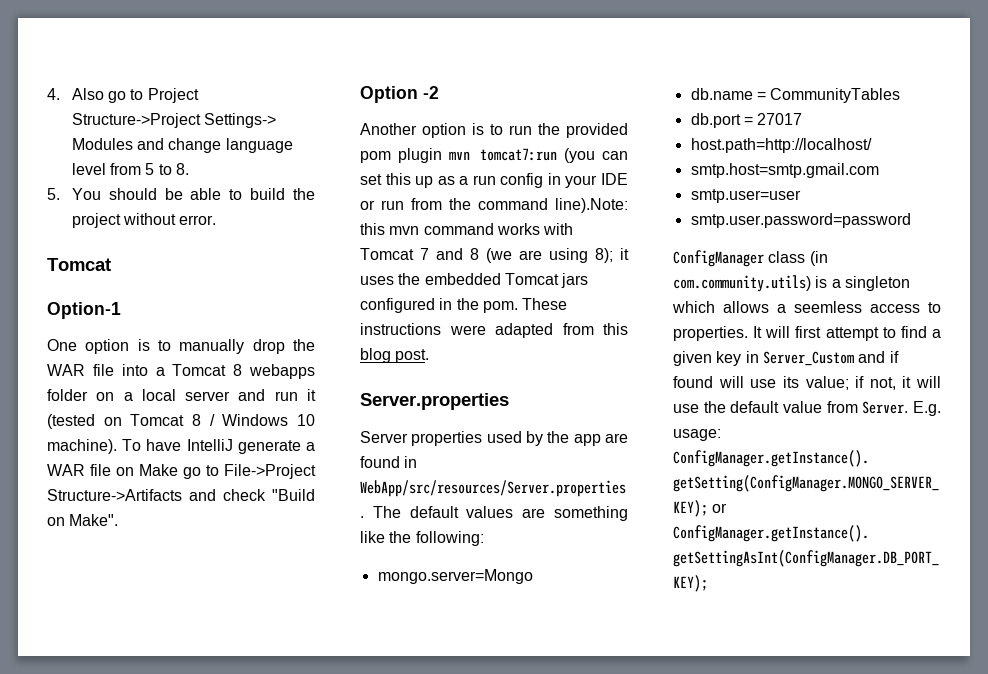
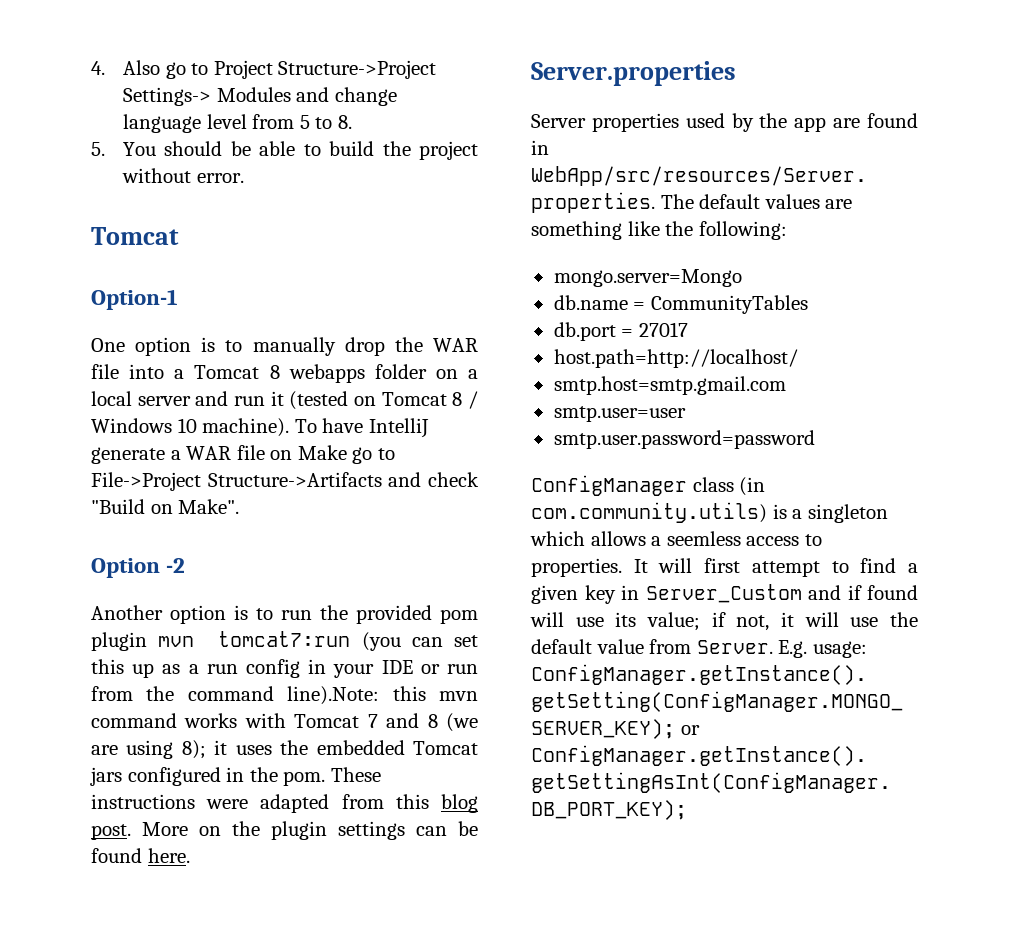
(430, 356) none -> [142,821,478,840] [91,848,190,863] More on the plugin settings can be found here.

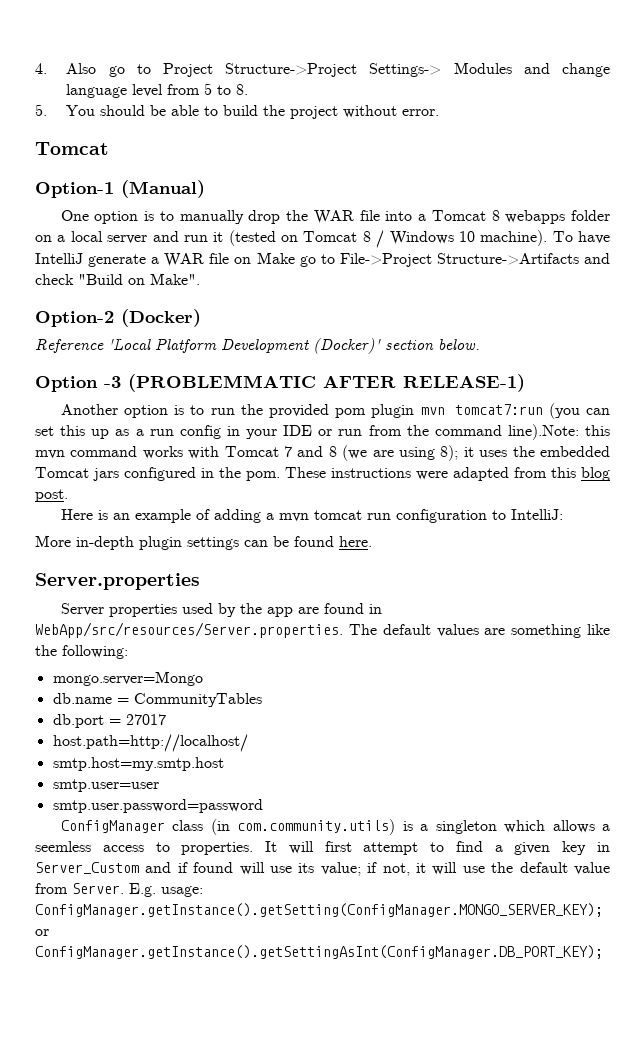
(178, 299) none -> [121,180,205,198] (Manual)
[91,558,186,578] Option -2 -> [35,309,201,327] [35,338,480,354] [35,374,525,392] Option-2 (Docker) // Reference 'Local Platform Development (Docker)' section below. // Option -3 (PROBLEMMATIC AFTER RELEASE-1)
[142,821,260,836] More on the -> [60,509,563,523] [35,535,134,550] // Here is an example of adding a mvn tomcat run configuration to IntelliJ: // More in-depth
[553,376,786,395] smtp.host=smtp.gmail.com -> [52,757,224,771] smtp.host=my.smtp.host

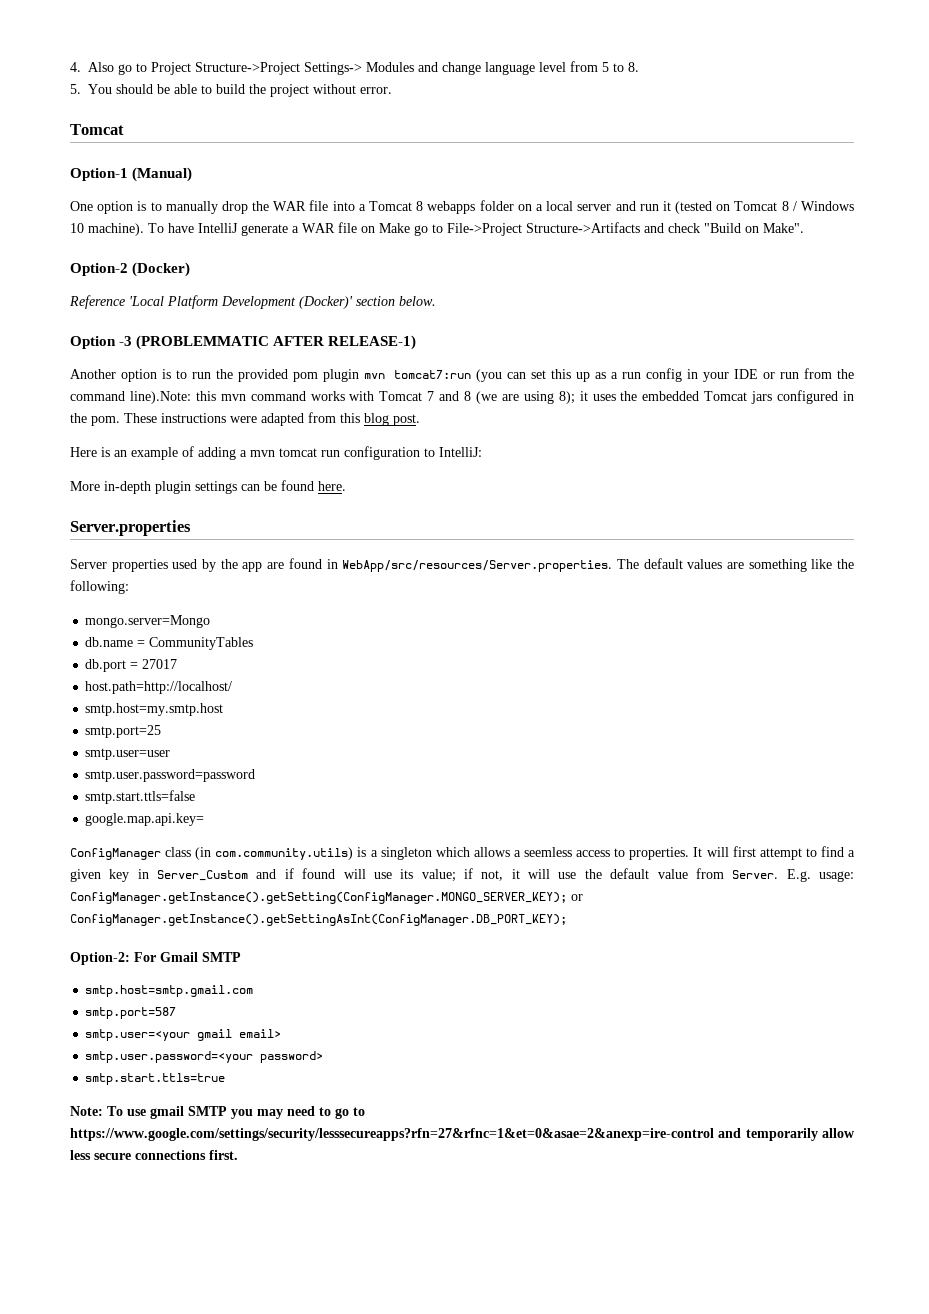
(224, 764) none -> [85,725,162,738] // smtp.port=25
(263, 806) none -> [85,790,196,804] [85,813,205,826] // smtp.start.ttls=false // google.map.api.key=
(603, 952) none -> [70,952,241,965] [85,985,254,997] [85,1007,177,1019] [85,1029,282,1041] [85,1051,324,1063] [85,1073,226,1085] [70,1106,365,1119] [70,1128,856,1141] [70,1150,238,1160] // Option-2: For Gmail SMTP // smtp.host=smtp.gmail.com // smtp.port=587 // smtp.user=<your gmail email> // smtp.user.password=<your password> // smtp.start.ttls=true // Note: To use gmail SMTP you may need to go to https://www.google.com/settings/security/lesssecureapps?rfn=27&rfnc=1&et=0&asae=2&anexp=ire-control and temporarily allow less secure connections first.

